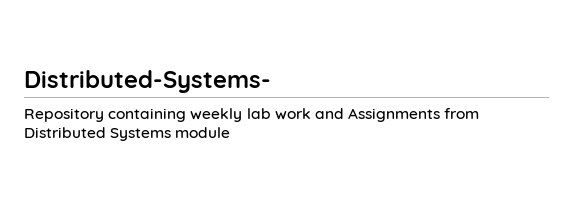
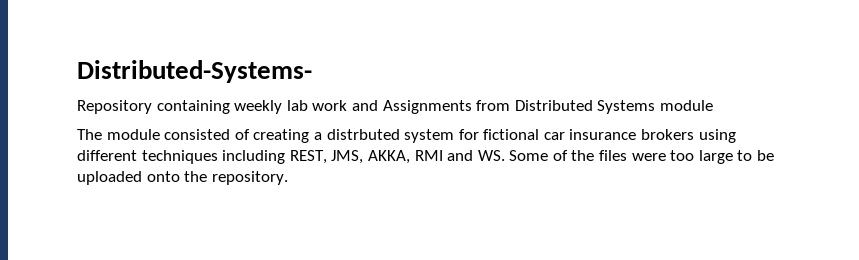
(231, 132) none -> [77,129,736,143] [77,150,775,164] [77,171,288,185] // The module consisted of creating a distrbuted system for fictional car insurance brokers using different techniques including REST, JMS, AKKA, RMI and WS. Some of the files were too large to be uploaded onto the repository.

